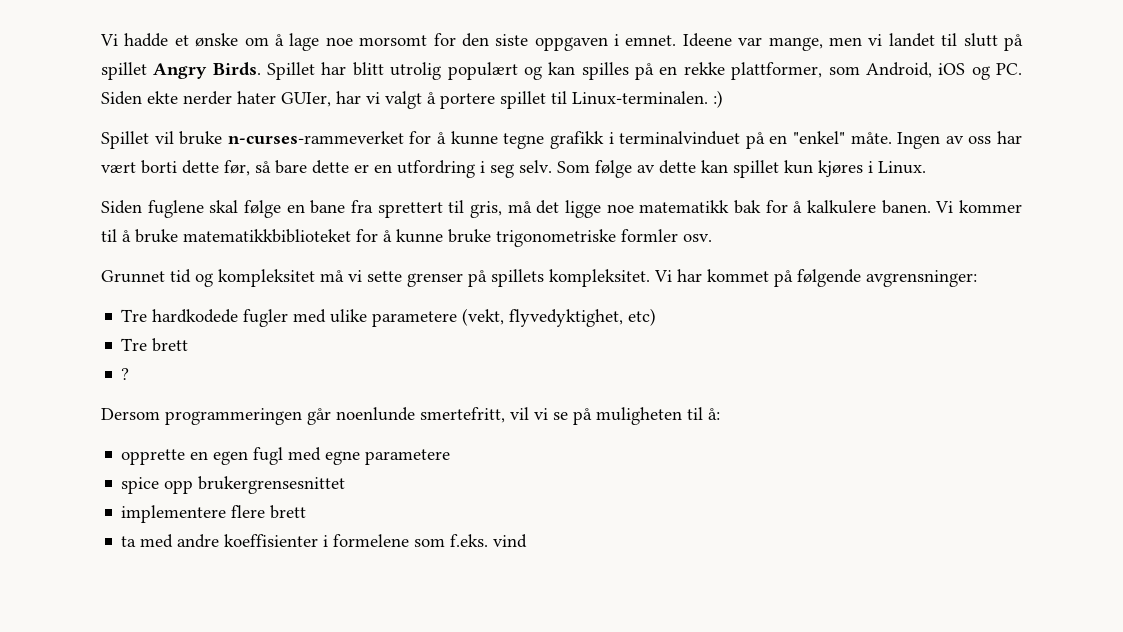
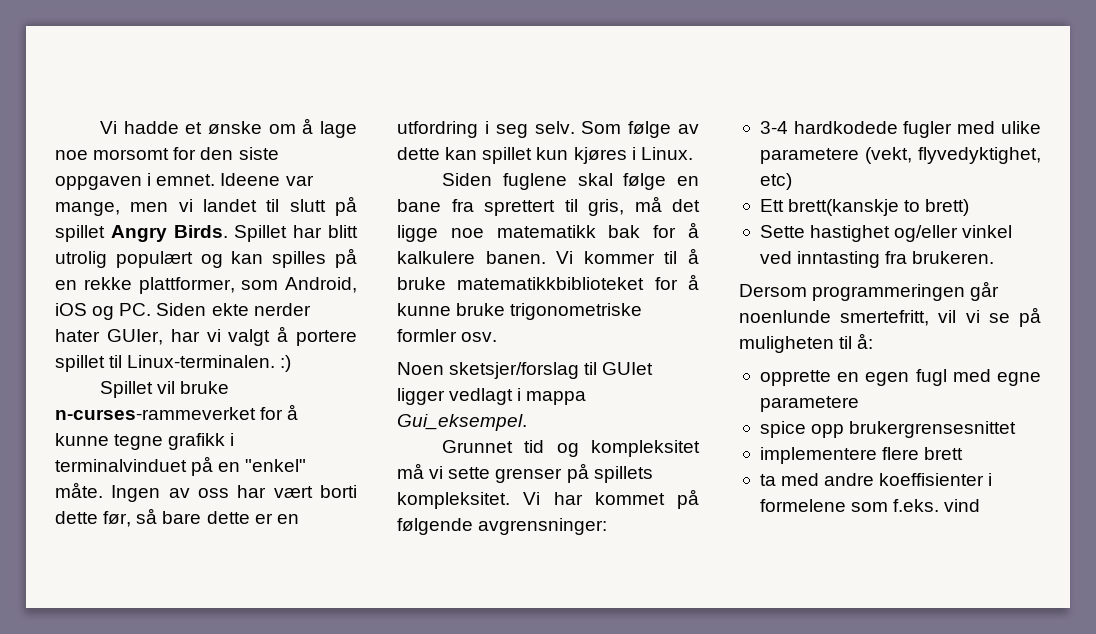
(712, 238) none -> [397,362,654,379] [397,388,587,405] [397,414,527,431] // Noen sketsjer/forslag til GUIet ligger vedlagt i mappa Gui_eksempel.
[121,309,148,322] Tre -> [759,121,788,134] 3-4
[121,338,189,352] [121,368,130,380] Tre brett // ? -> [759,199,970,216] [759,225,1013,242] [759,251,995,268] Ett brett(kanskje to brett) // Sette hastighet og/eller vinkel ved inntasting fra brukeren.

